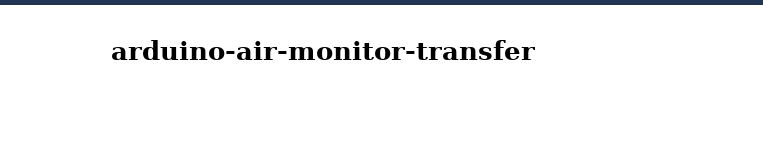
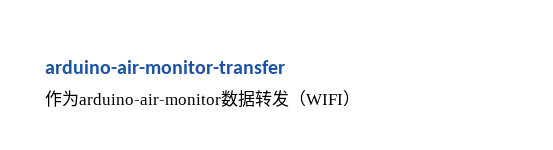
(535, 50) none -> [45,90,360,108] // 作为arduino-air-monitor数据转发（WIFI）

